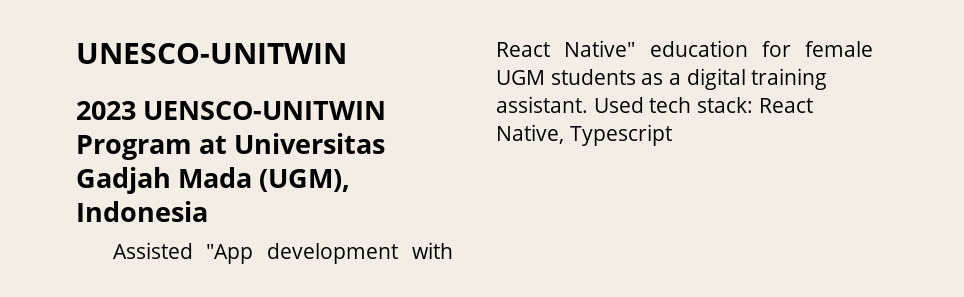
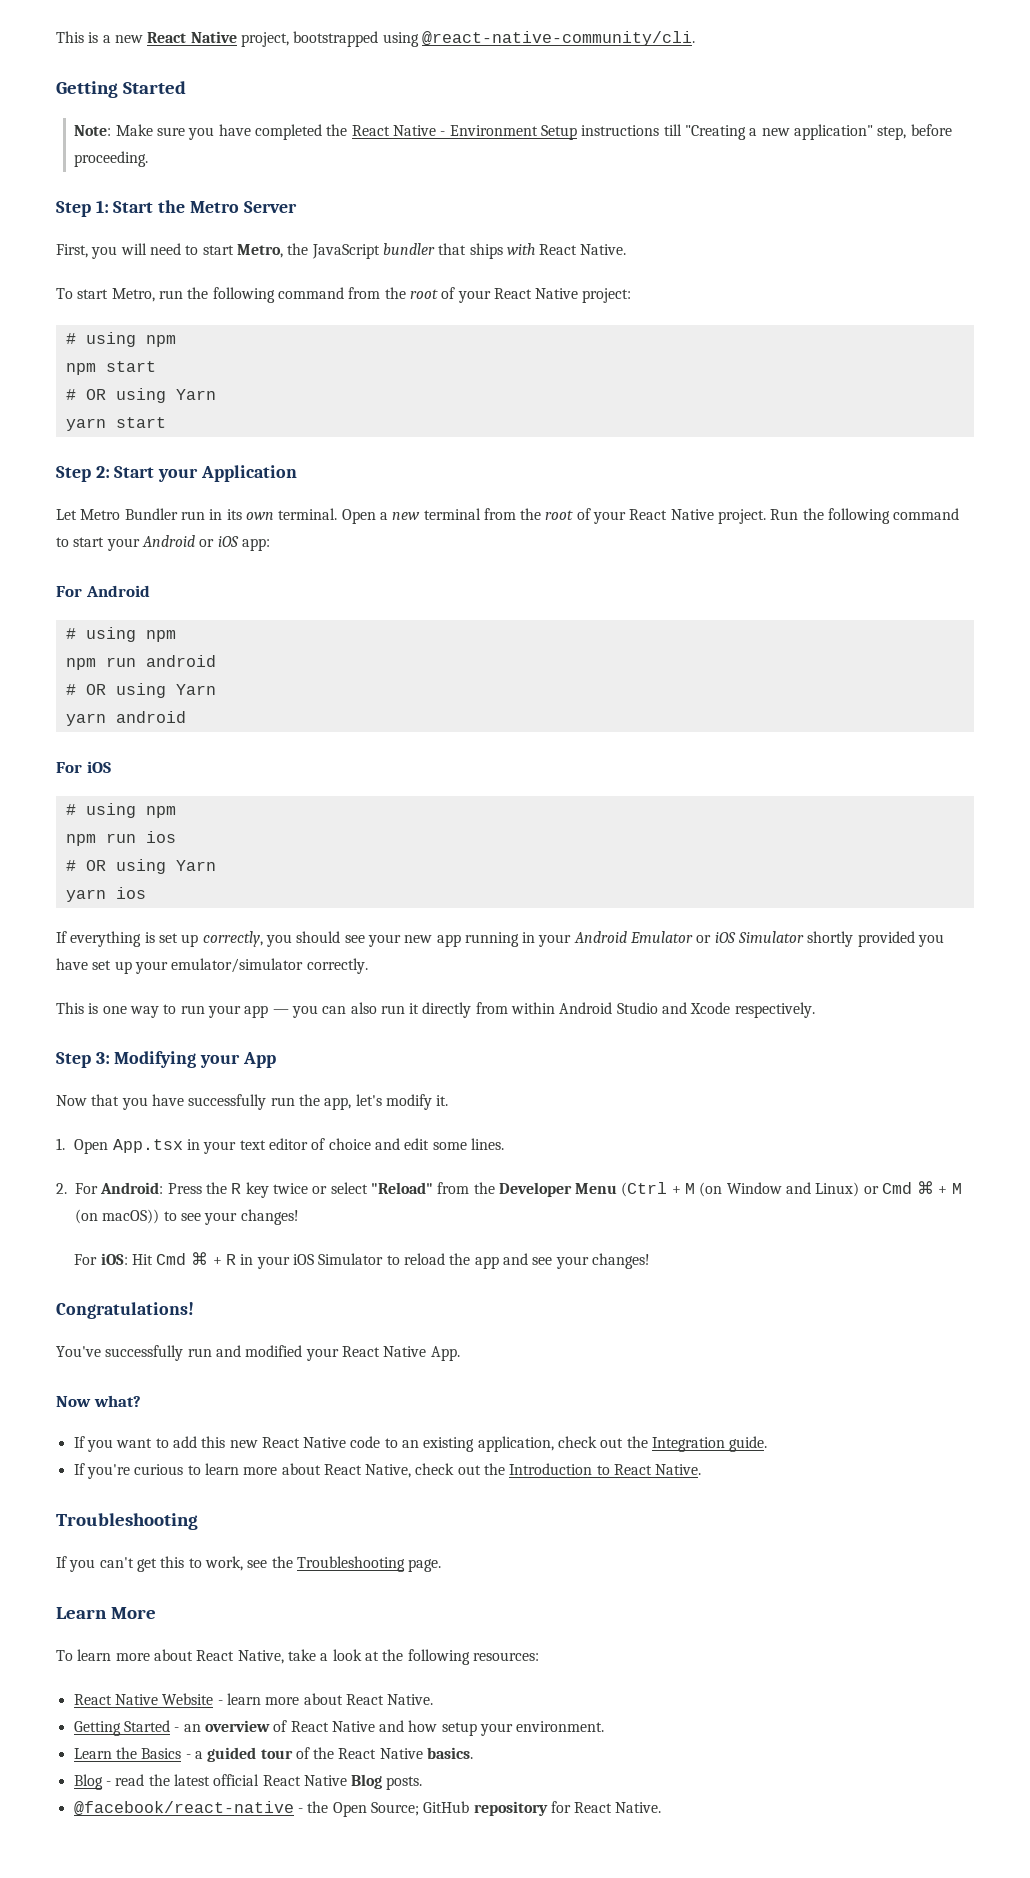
[76,43,347,64] [76,101,387,120] [76,133,386,160] [76,167,351,194] [76,201,208,222] [112,242,453,264] [496,40,873,57] [496,68,828,90] [496,96,813,113] [496,124,672,146] UNESCO-UNITWIN // 2023 UENSCO-UNITWIN Program at Universitas Gadjah Mada (UGM), Indonesia // Assisted "App development with React Native" education for female UGM students as a digital training assistant. Used tech stack: React Native, Typescript -> [56,31,695,47] [56,81,186,98] [74,124,952,140] [74,151,149,167] [56,200,297,217] [56,243,627,259] [56,287,632,303] [65,332,176,347] [65,361,156,375] [65,388,216,403] [65,417,166,431] [56,465,297,482] [56,508,960,524] [56,535,270,551] [56,585,150,597] [65,627,176,642] [65,655,216,670] [65,683,216,698] [65,711,186,726] [56,761,111,773] [65,803,176,818] [65,831,176,846] [65,859,216,874] [65,887,146,902] [56,931,945,947] [56,958,368,974] [56,1002,815,1018] [56,1051,276,1068] [56,1094,449,1110] [56,1138,505,1154] [56,1181,962,1198] [75,1209,299,1225] [74,1252,650,1269] [56,1302,194,1319] [56,1345,460,1361] [56,1395,141,1407] [73,1436,768,1452] [73,1463,702,1479] [56,1513,198,1530] [56,1556,442,1572] [56,1607,156,1619] [56,1649,539,1665] [73,1693,434,1705] [73,1720,605,1736] [73,1747,474,1762] [73,1774,423,1790] [73,1801,662,1817] This is a new React Native project, bootstrapped using @react-native-community/cli. // Getting Started // Note: Make sure you have completed the React Native - Environment Setup instructions till "Creating a new application" step, before proceeding. // Step 1: Start the Metro Server // First, you will need to start Metro, the JavaScript bundler that ships with React Native. // To start Metro, run the following command from the root of your React Native project: // # using npm // npm start // # OR using Yarn // yarn start // Step 2: Start your Application // Let Metro Bundler run in its own terminal. Open a new terminal from the root of your React Native project. Run the following command to start your Android or iOS app: // For Android // # using npm // npm run android // # OR using Yarn // yarn android // For iOS // # using npm // npm run ios // # OR using Yarn // yarn ios // If everything is set up correctly, you should see your new app running in your Android Emulator or iOS Simulator shortly provided you have set up your emulator/simulator correctly. // This is one way to run your app — you can also run it directly from within Android Studio and Xcode respectively. // Step 3: Modifying your App // Now that you have successfully run the app, let's modify it. // 1. Open App.tsx in your text editor of choice and edit some lines. // 2. For Android: Press the R key twice or select "Reload" from the Developer Menu (Ctrl + M (on Window and Linux) or Cmd ⌘ + M (on macOS)) to see your changes! // For iOS: Hit Cmd ⌘ + R in your iOS Simulator to reload the app and see your changes! // Congratulations! // You've successfully run and modified your React Native App. // Now what? // If you want to add this new React Native code to an existing application, check out the Integration guide. // If you're curious to learn more about React Native, check out the Introduction to React Native. // Troubleshooting // If you can't get this to work, see the Troubleshooting page. // Learn More // To learn more about React Native, take a look at the following resources: // React Native Website - learn more about React Native. // Getting Started - an overview of React Native and how setup your environment. // Learn the Basics - a guided tour of the React Native basics. // Blog - read the latest official React Native Blog posts. // @facebook/react-native - the Open Source; GitHub repository for React Native.

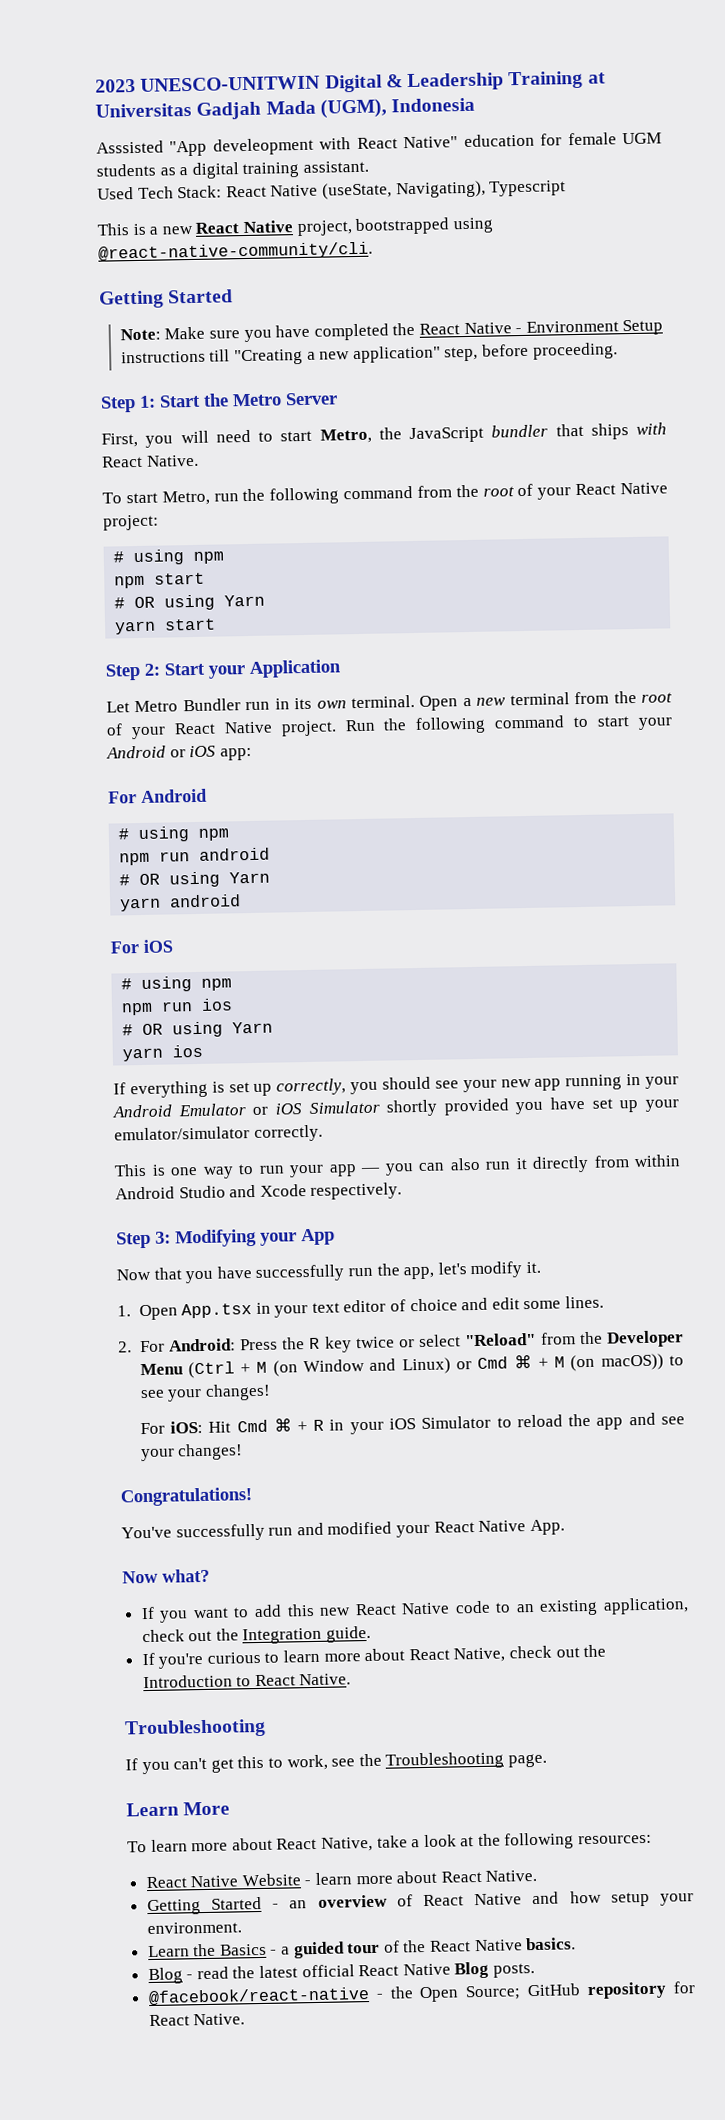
(56, 37) none -> [95,70,606,93] [95,97,476,120] [96,132,663,157] [96,160,369,179] [97,180,567,200] 2023 UNESCO-UNITWIN Digital & Leadership Training at Universitas Gadjah Mada (UGM), Indonesia // Asssisted "App develeopment with React Native" education for female UGM students as a digital training assistant. // Used Tech Stack: React Native (useState, Navigating), Typescript //

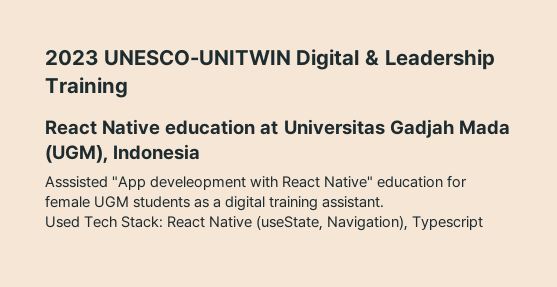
(584, 80) none -> [45,119,256,135] // React Native education
[395,180,486,199] Navigating), -> [327,215,409,231] Navigation),
[97,217,494,237] [98,241,373,262] [99,289,234,309] [119,319,664,343] [120,342,618,366] [100,392,338,413] [101,422,667,448] [102,454,199,468] [102,482,668,506] [103,514,159,531] [113,549,225,566] [114,572,206,589] [114,594,266,611] [114,618,217,635] [105,659,342,681] [106,690,674,713] [106,715,674,740] [106,745,252,761] [108,788,207,804] [118,826,230,843] [119,847,271,866] [119,871,271,888] [120,894,242,912] [110,939,174,954] [121,976,233,992] [121,998,234,1016] [122,1021,274,1038] [122,1044,204,1062] [113,1073,679,1099] [112,1096,679,1118] [114,1124,323,1142] [114,1154,680,1179] [115,1182,403,1200] [116,1228,335,1249] [116,1261,541,1284] [117,1295,604,1321] [118,1330,684,1353] [139,1353,685,1379] [139,1383,271,1402] [139,1412,685,1435] [140,1443,244,1462] [120,1487,253,1507] [121,1519,565,1542] [122,1568,210,1584] [140,1597,689,1623] [141,1625,372,1645] [141,1644,607,1669] [142,1673,352,1689] [124,1718,266,1739] [125,1751,547,1775] [126,1801,231,1817] [127,1832,653,1853] [145,1869,538,1889] [146,1890,694,1916] [146,1921,242,1935] [147,1937,577,1959] [147,1961,536,1985] [147,1981,695,2007] [148,2013,246,2027] // This is a new React Native project, bootstrapped using @react-native-community/cli. // Getting Started // Note: Make sure you have completed the React Native - Environment Setup instructions till "Creating a new application" step, before proceeding. // Step 1: Start the Metro Server // First, you will need to start Metro, the JavaScript bundler that ships with React Native. // To start Metro, run the following command from the root of your React Native project: // # using npm // npm start // # OR using Yarn // yarn start // Step 2: Start your Application // Let Metro Bundler run in its own terminal. Open a new terminal from the root of your React Native project. Run the following command to start your Android or iOS app: // For Android // # using npm // npm run android // # OR using Yarn // yarn android // For iOS // # using npm // npm run ios // # OR using Yarn // yarn ios // If everything is set up correctly, you should see your new app running in your Android Emulator or iOS Simulator shortly provided you have set up your emulator/simulator correctly. // This is one way to run your app — you can also run it directly from within Android Studio and Xcode respectively. // Step 3: Modifying your App // Now that you have successfully run the app, let's modify it. // 1. Open App.tsx in your text editor of choice and edit some lines. // 2. For Android: Press the R key twice or select "Reload" from the Developer Menu (Ctrl + M (on Window and Linux) or Cmd ⌘ + M (on macOS)) to see your changes! // For iOS: Hit Cmd ⌘ + R in your iOS Simulator to reload the app and see your changes! // Congratulations! // You've successfully run and modified your React Native App. // Now what? // If you want to add this new React Native code to an existing application, check out the Integration guide. // If you're curious to learn more about React Native, check out the Introduction to React Native. // Troubleshooting // If you can't get this to work, see the Troubleshooting page. // Learn More // To learn more about React Native, take a look at the following resources: // React Native Website - learn more about React Native. // Getting Started - an overview of React Native and how setup your environment. // Learn the Basics - a guided tour of the React Native basics. // Blog - read the latest official React Native Blog posts. // @facebook/react-native - the Open Source; GitHub repository for React Native. -> (484, 223) none

